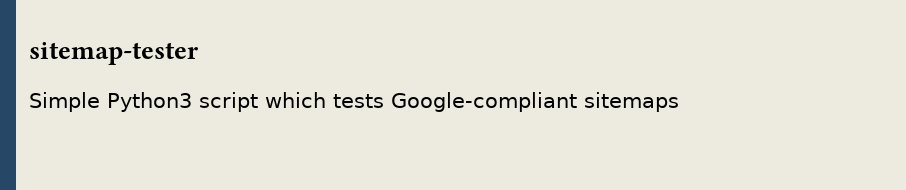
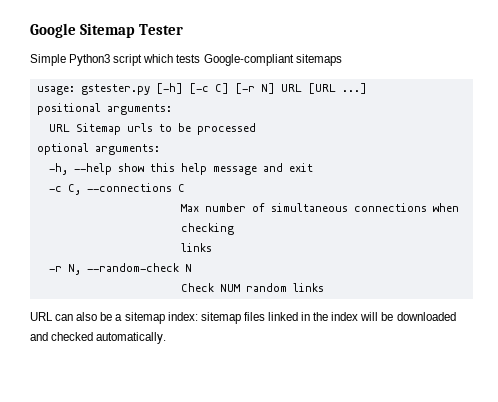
[29,42,199,65] sitemap-tester -> [30,23,183,38] Google Sitemap Tester
(679, 102) none -> [36,83,367,95] [36,103,172,115] [48,123,256,135] [36,143,160,155] [48,163,313,175] [48,183,185,195] [180,203,459,212] [180,223,234,235] [180,243,212,252] [48,263,192,275] [180,283,324,292] [30,312,456,324] [30,332,167,344] // usage: gstester.py [-h] [-c C] [-r N] URL [URL ...] // positional arguments: // URL Sitemap urls to be processed // optional arguments: // -h, --help show this help message and exit // -c C, --connections C // Max number of simultaneous connections when checking // links // -r N, --random-check N // Check NUM random links // URL can also be a sitemap index: sitemap files linked in the index will be downloaded and checked automatically.

